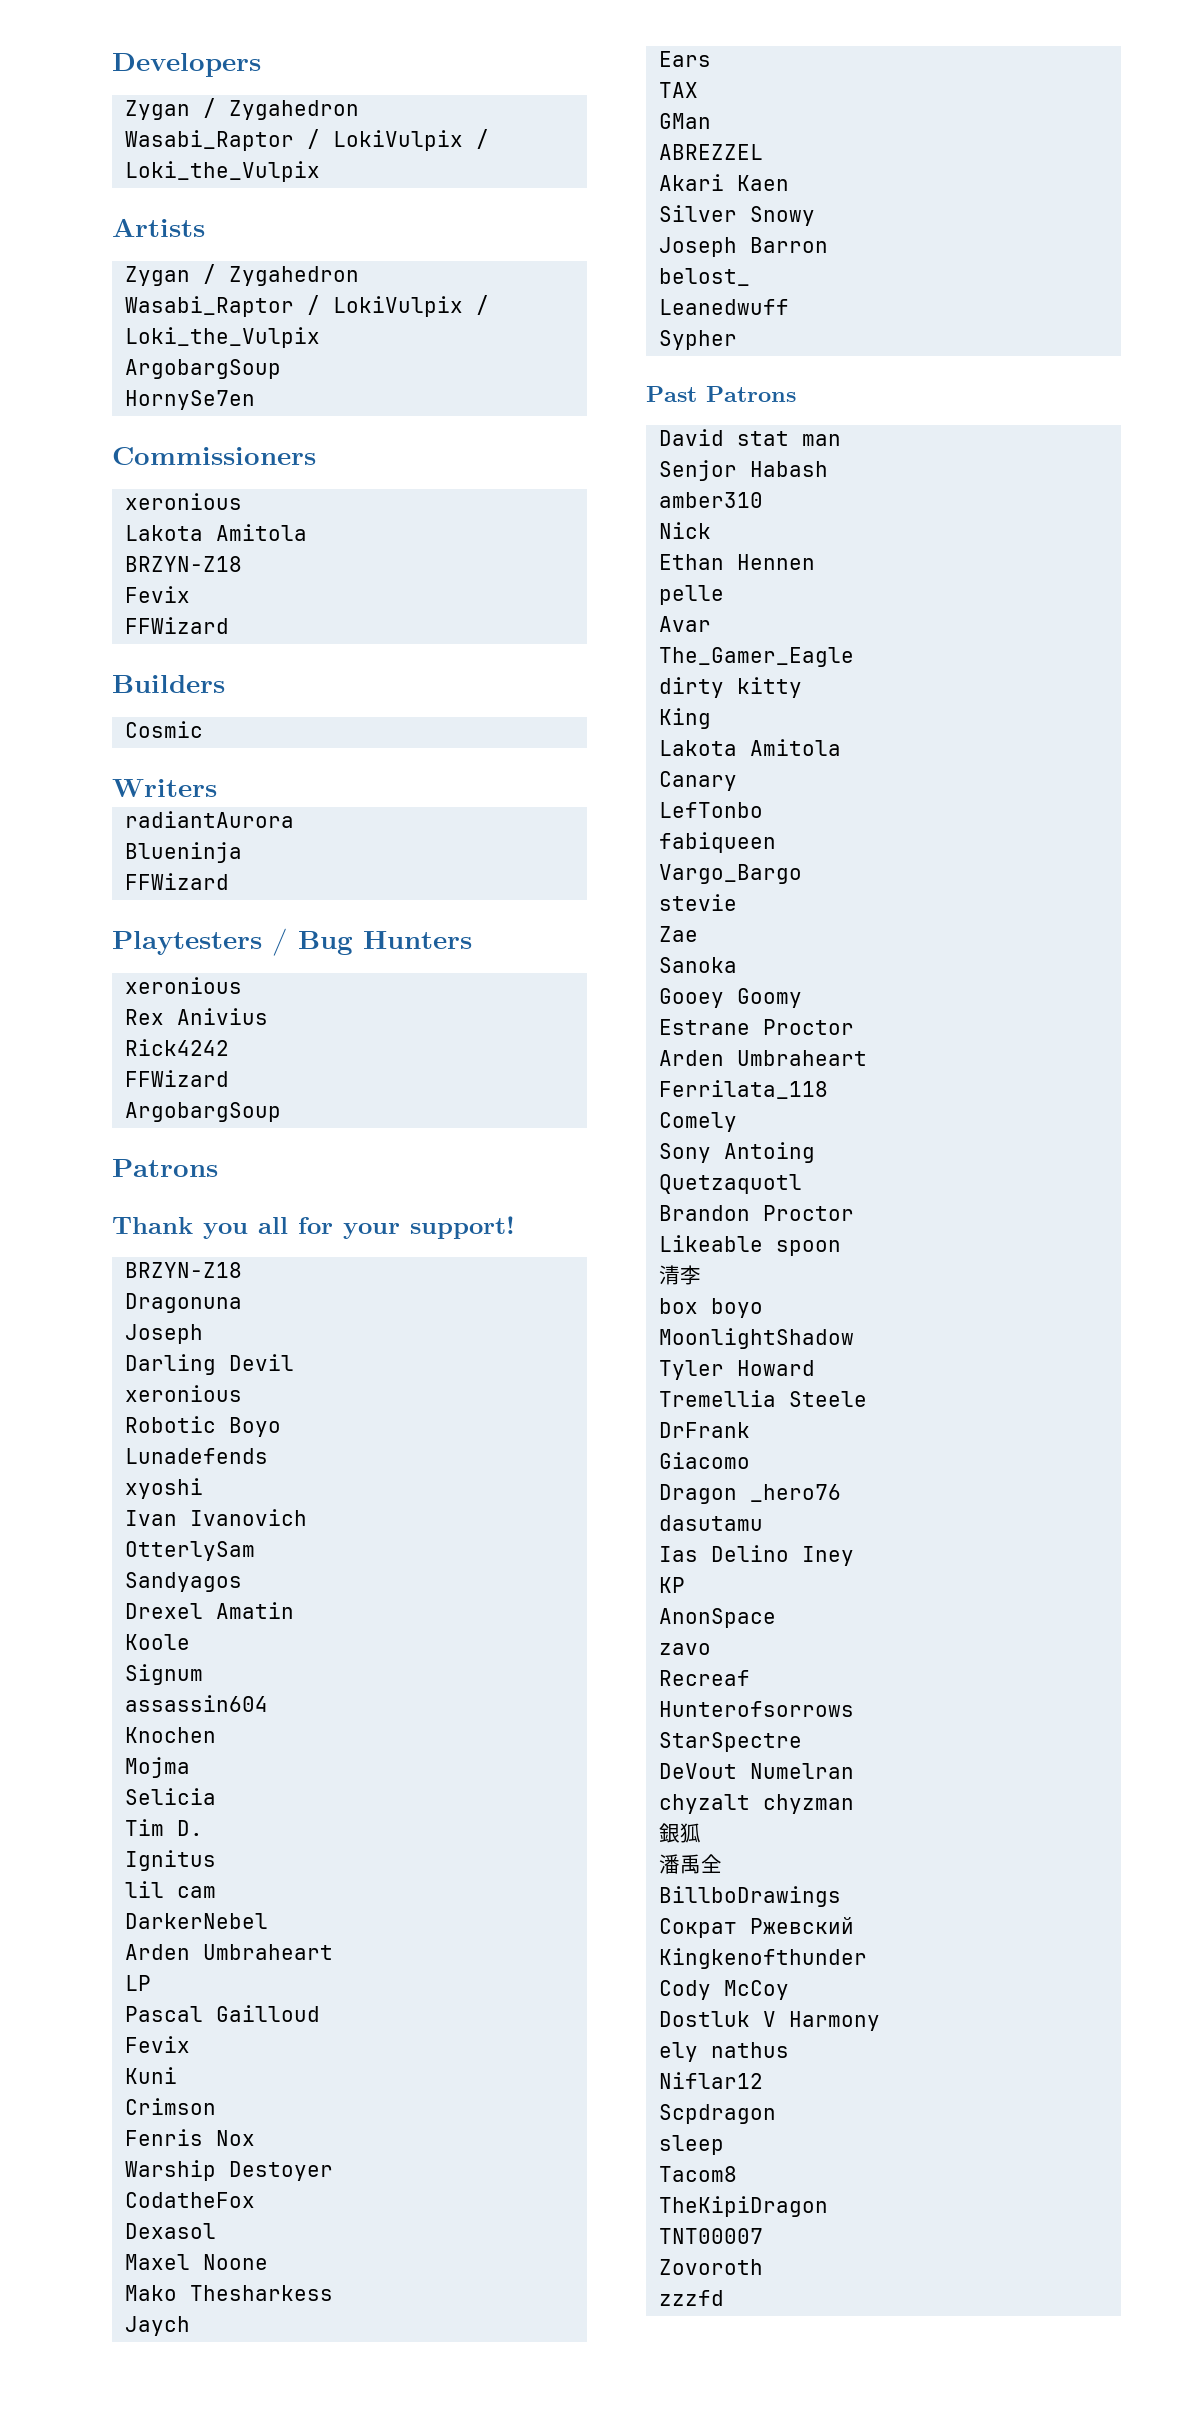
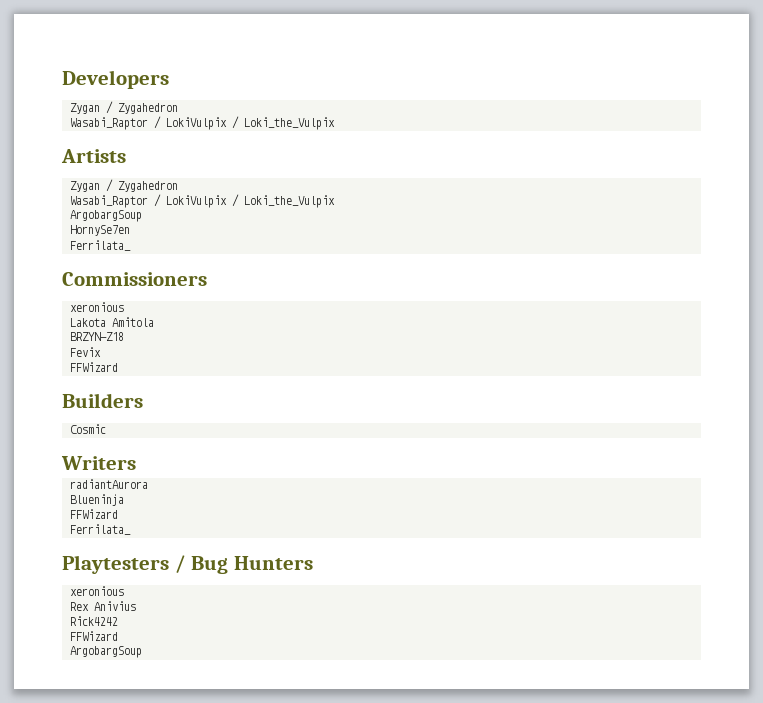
(255, 400) none -> [69,240,131,251] // Ferrilata_
(229, 881) none -> [69,524,131,535] // Ferrilata_
[112,1159,218,1177] [112,1216,515,1239] [124,1262,242,1278] [124,1293,242,1313] [124,1324,203,1344] [124,1354,294,1375] [124,1385,242,1402] [124,1416,281,1437] [124,1448,268,1464] [124,1478,203,1499] [124,1509,307,1526] [124,1541,255,1561] [124,1572,242,1592] [124,1602,294,1619] [124,1634,190,1650] [124,1664,203,1685] [124,1695,268,1712] [124,1727,216,1743] [124,1757,190,1778] [124,1788,216,1805] [124,1819,203,1836] [124,1850,216,1871] [124,1881,216,1898] [124,1913,268,1929] [124,1944,333,1960] [124,1975,151,1991] [124,2005,320,2022] [124,2036,190,2053] [124,2067,177,2084] [124,2098,216,2115] [124,2129,255,2146] [124,2160,333,2181] [124,2192,255,2208] [124,2223,216,2239] [124,2254,268,2270] [124,2285,333,2301] [124,2316,190,2336] [658,51,711,67] [658,82,698,98] [658,113,711,129] [658,144,763,160] [658,174,789,191] [658,205,815,226] [658,237,828,257] [658,268,750,286] [658,299,789,315] [658,330,737,350] [646,386,796,402] [658,429,841,446] [658,460,828,481] [658,492,763,508] [658,522,711,539] [658,554,815,570] [658,585,724,605] [658,616,711,632] [658,647,854,667] [658,677,802,698] [658,708,711,729] [658,739,841,756] [658,771,737,791] [658,802,763,818] [658,832,776,853] [658,864,802,884] [658,894,737,911] [658,926,698,942] [658,957,737,973] [658,988,802,1008] [658,1019,854,1035] [658,1050,867,1066] [658,1080,828,1099] [658,1112,737,1132] [658,1142,815,1163] [658,1174,802,1194] [658,1205,854,1221] [658,1235,841,1256] [658,1265,701,1285] [658,1298,763,1318] [658,1328,854,1349] [658,1360,815,1380] [658,1390,867,1407] [658,1422,750,1438] [658,1452,750,1469] [658,1484,841,1504] [658,1515,763,1531] [658,1545,854,1566] [658,1577,685,1593] [658,1608,776,1628] [658,1643,711,1655] [658,1670,750,1686] [658,1701,854,1717] [658,1732,802,1752] [658,1763,854,1779] [658,1794,854,1814] [658,1823,701,1843] [658,1854,722,1874] [658,1886,841,1907] [658,1917,854,1938] [658,1948,867,1969] [658,1980,789,2000] [658,2011,880,2031] [658,2042,789,2062] [658,2072,763,2089] [658,2104,776,2124] [658,2135,724,2155] [658,2166,737,2182] [658,2196,828,2217] [658,2228,763,2244] [658,2259,763,2275] [658,2290,724,2306] // Patrons // Thank you all for your support! // BRZYN-Z18 // Dragonuna // Joseph // Darling Devil // xeronious // Robotic Boyo // Lunadefends // xyoshi // Ivan Ivanovich // OtterlySam // Sandyagos // Drexel Amatin // Koole // Signum // assassin604 // Knochen // Mojma // Selicia // Tim D. // Ignitus // lil cam // DarkerNebel // Arden Umbraheart // LP // Pascal Gailloud // Fevix // Kuni // Crimson // Fenris Nox // Warship Destoyer // CodatheFox // Dexasol // Maxel Noone // Mako Thesharkess // Jaych // Ears // TAX // GMan // ABREZZEL // Akari Kaen // Silver Snowy // Joseph Barron // belost_ // Leanedwuff // Sypher // Past Patrons // David stat man // Senjor Habash // amber310 // Nick // Ethan Hennen // pelle // Avar // The_Gamer_Eagle // dirty kitty // King // Lakota Amitola // Canary // LefTonbo // fabiqueen // Vargo_Bargo // stevie // Zae // Sanoka // Gooey Goomy // Estrane Proctor // Arden Umbraheart // Ferrilata_118 // Comely // Sony Antoing // Quetzaquotl // Brandon Proctor // Likeable spoon // 清李 // box boyo // MoonlightShadow // Tyler Howard // Tremellia Steele // DrFrank // Giacomo // Dragon _hero76 // dasutamu // Ias Delino Iney // KP // AnonSpace // zavo // Recreaf // Hunterofsorrows // StarSpectre // DeVout Numelran // chyzalt chyzman // 銀狐 // 潘禹全 // BillboDrawings // Сократ Ржевский // Kingkenofthunder // Cody McCoy // Dostluk V Harmony // ely nathus // Niflar12 // Scpdragon // sleep // Tacom8 // TheKipiDragon // TNT00007 // Zovoroth // zzzfd -> (142, 652) none

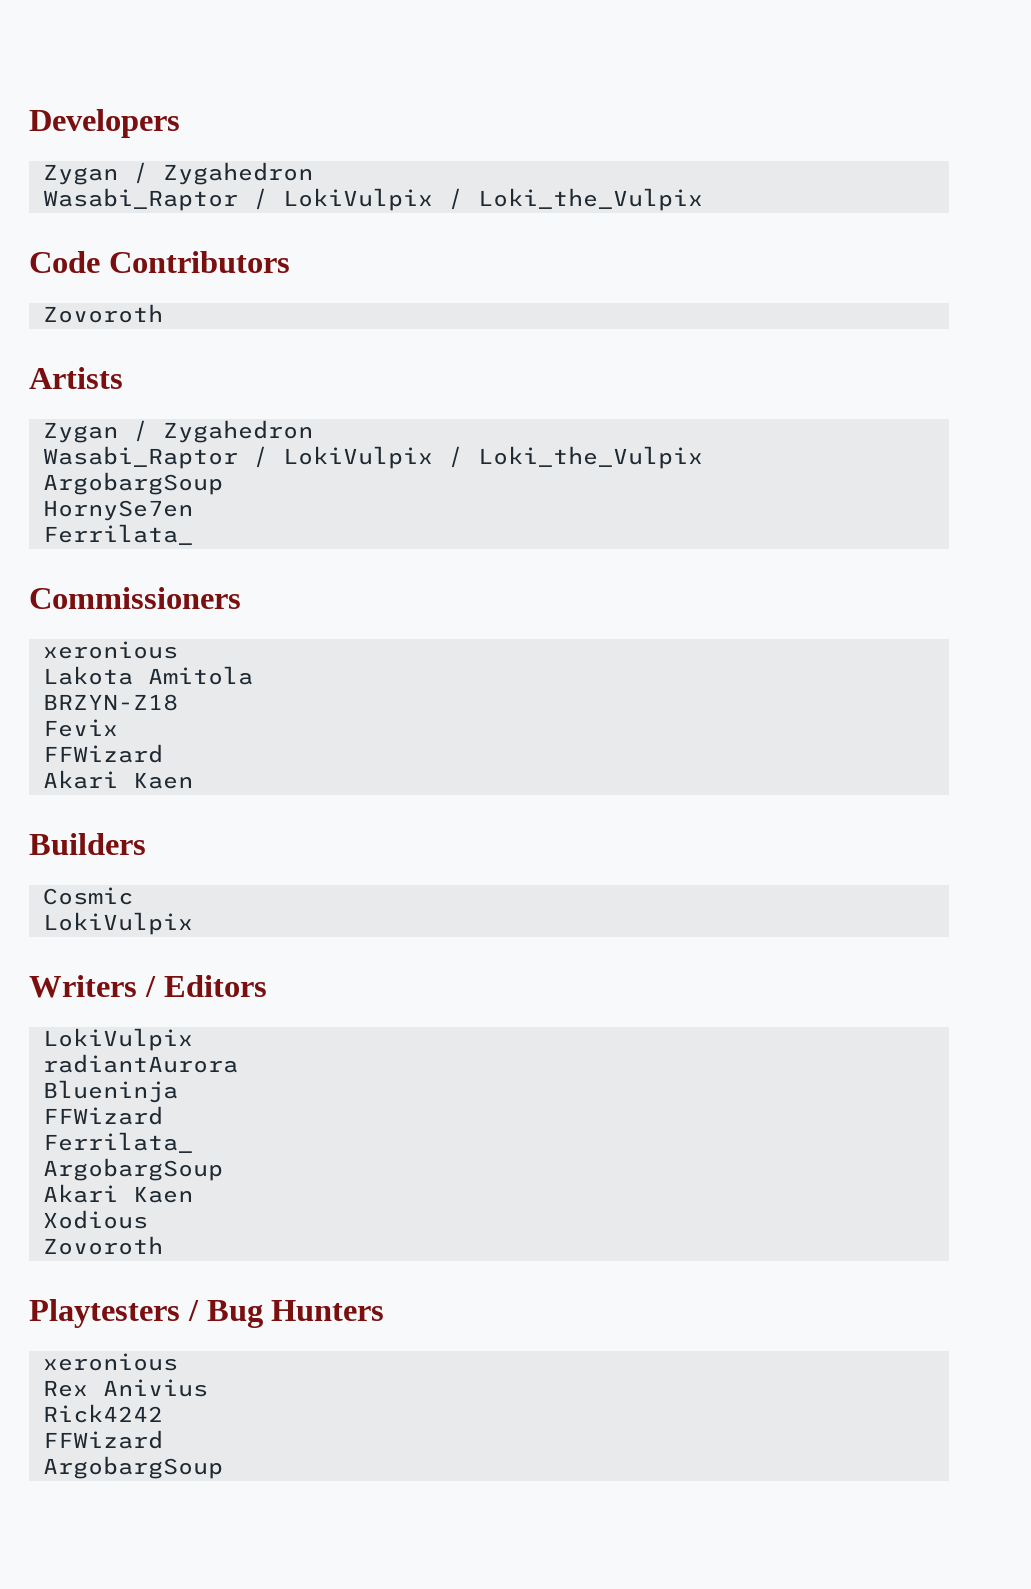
(335, 123) none -> [29,251,290,273] [42,304,163,323] // Code Contributors // Zovoroth
(118, 367) none -> [42,770,193,789] // Akari Kaen
(106, 429) none -> [42,912,193,935] // LokiVulpix
(136, 463) none -> [144,975,267,997] [42,1028,193,1051] / Editors // LokiVulpix
(131, 529) none -> [42,1158,223,1181] [42,1184,193,1203] [42,1210,148,1229] [42,1236,163,1255] // ArgobargSoup // Akari Kaen // Xodious // Zovoroth

